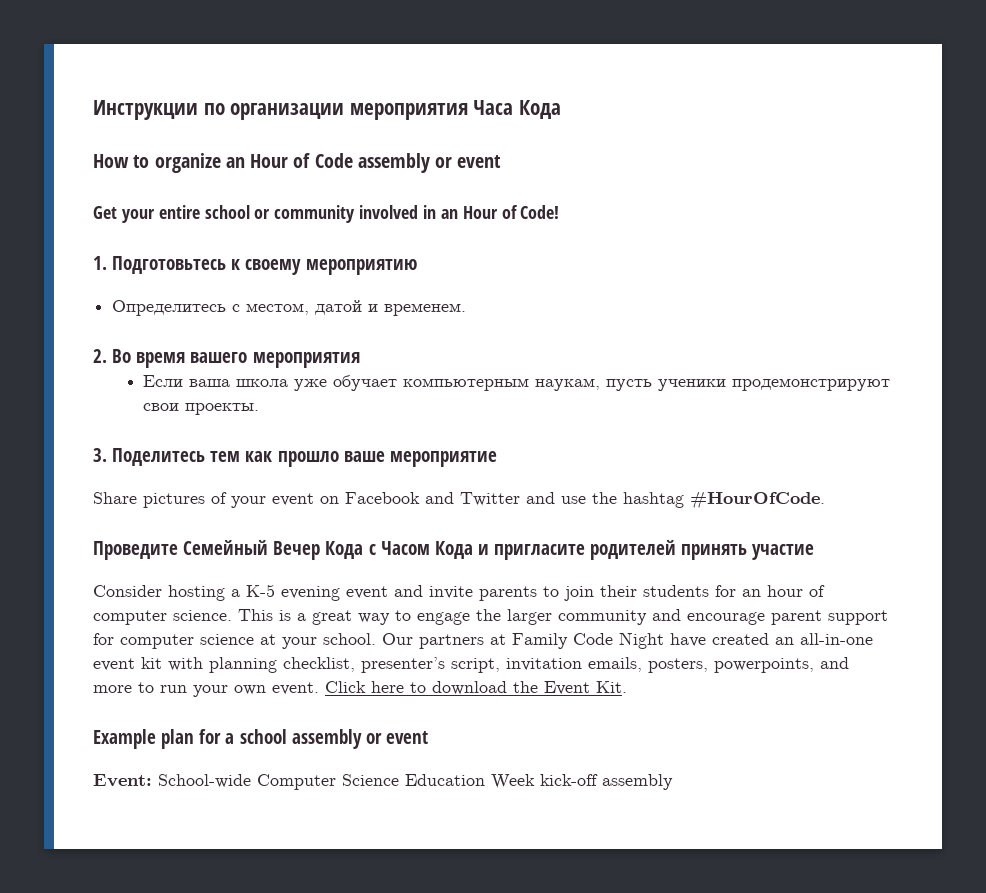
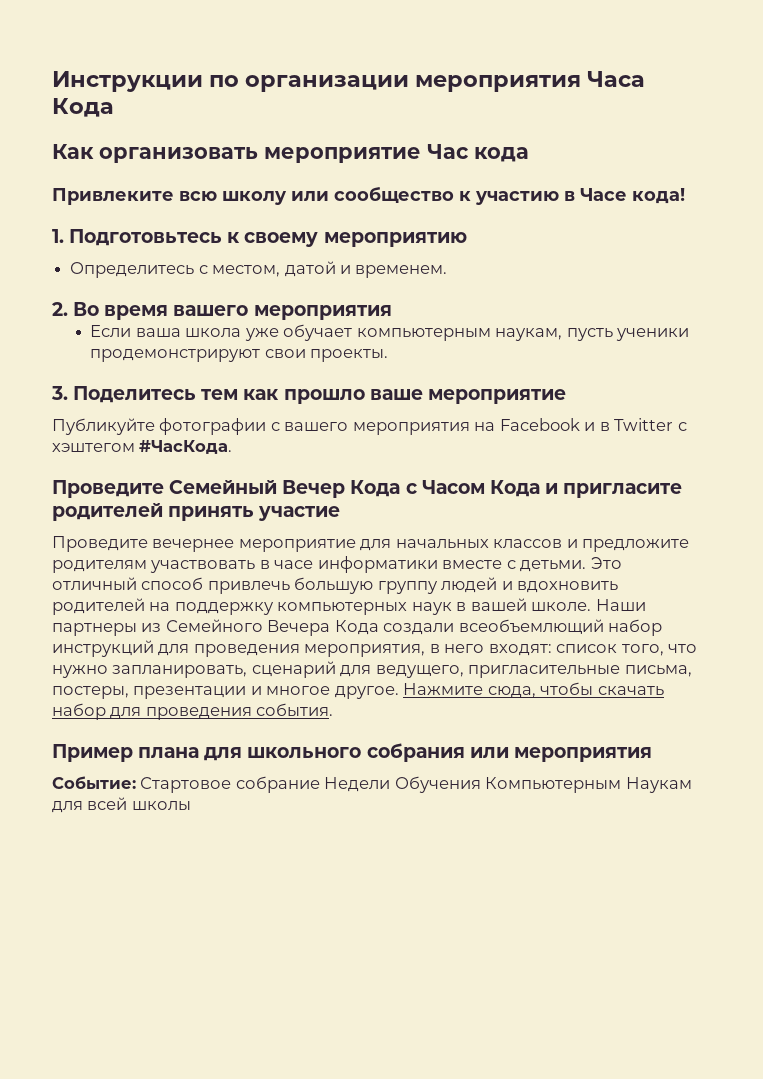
[93,153,502,173] [93,205,560,223] How to organize an Hour of Code assembly or event // Get your entire school or community involved in an Hour of Code! -> [52,144,529,163] [52,187,685,205] Как организовать мероприятие Час кода // Привлеките всю школу или сообщество к участию в Часе кода!
[93,491,825,509] Share pictures of your event on Facebook and Twitter and use the hashtag #HourOfCode. -> [52,418,687,435] [52,440,233,454] Публикуйте фотографии с вашего мероприятия на Facebook и в Twitter с хэштегом #ЧасКода.
[93,584,825,601] [93,609,888,625] [93,632,873,649] [93,657,849,673] [93,681,627,697] [93,729,428,749] [93,774,673,790] Consider hosting a K-5 evening event and invite parents to join their students for an hour of computer science. This is a great way to engage the larger community and encourage parent support for computer science at your school. Our partners at Family Code Night have created an all-in-one event kit with planning checklist, presenter’s script, invitation emails, posters, powerpoints, and more to run your own event. Click here to download the Event Kit. // Example plan for a school assembly or event // Event: School-wide Computer Science Education Week kick-off assembly -> [52,536,690,552] [52,556,622,573] [52,577,619,594] [52,598,646,615] [52,619,663,636] [52,640,698,657] [52,661,692,678] [52,682,664,699] [52,703,334,720] [52,743,652,762] [52,776,692,793] [52,797,191,813] Проведите вечернее мероприятие для начальных классов и предложите родителям участвовать в часе информатики вместе с детьми. Это отличный способ привлечь большую группу людей и вдохновить родителей на поддержку компьютерных наук в вашей школе. Наши партнеры из Семейного Вечера Кода создали всеобъемлющий набор инструкций для проведения мероприятия, в него входят: список того, что нужно запланировать, сценарий для ведущего, пригласительные письма, постеры, презентации и многое другое. Нажмите сюда, чтобы скачать набор для проведения события. // Пример плана для школьного собрания или мероприятия // Событие: Стартовое собрание Недели Обучения Компьютерным Наукам для всей школы

